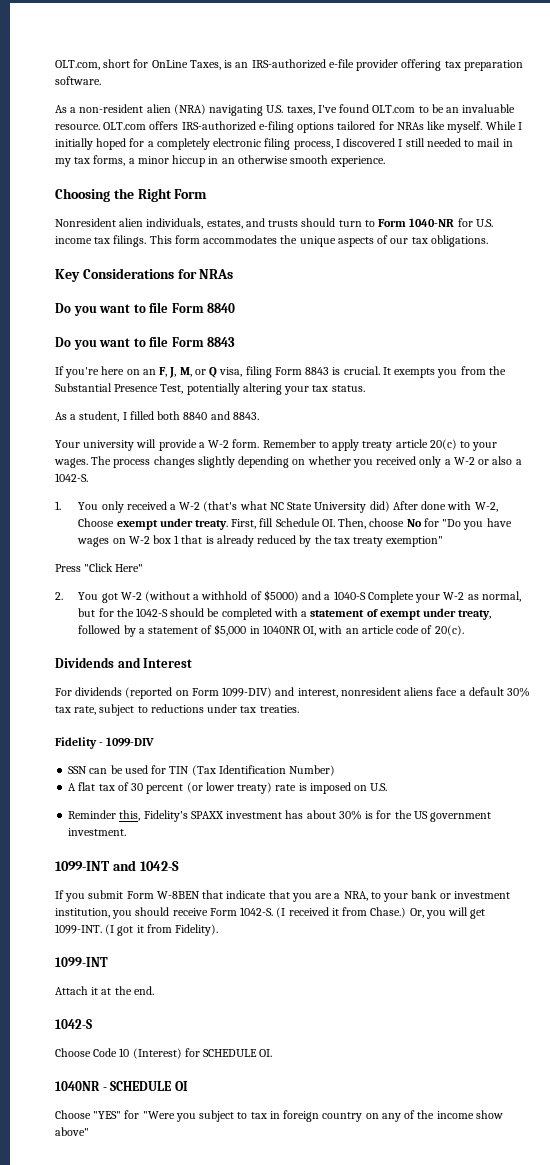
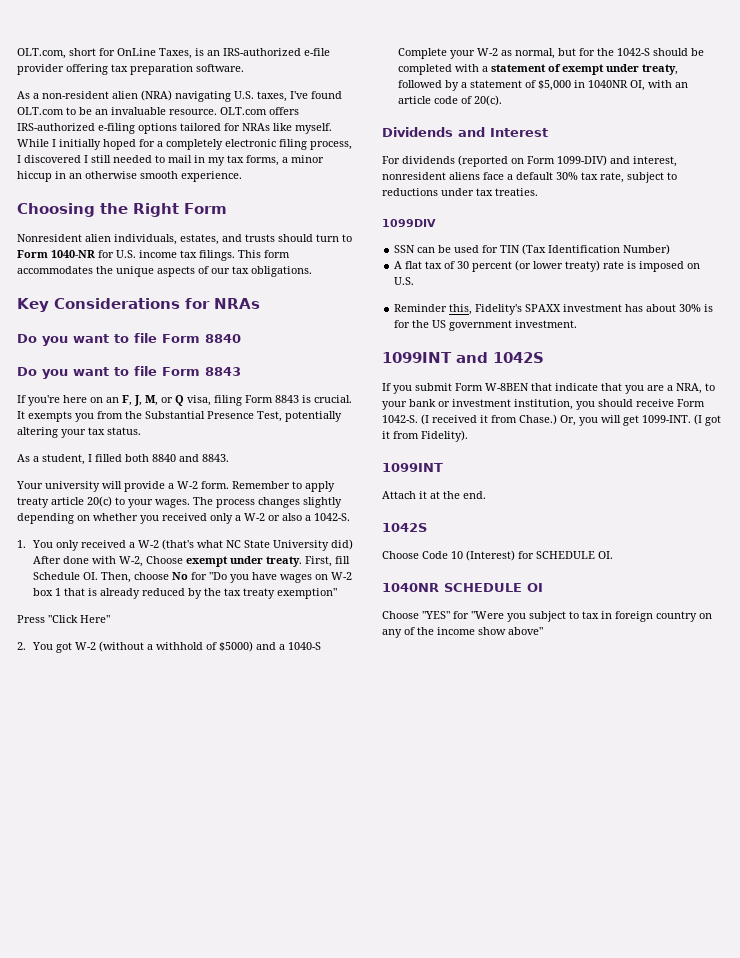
[55,737,155,749] Fidelity - 1099-DIV -> [382,219,436,227] 1099DIV
[55,860,179,871] 1099-INT and 1042-S -> [382,352,544,363] 1099INT and 1042S
[55,957,108,967] 1099-INT -> [382,463,443,472] 1099INT
[55,1019,92,1029] 1042-S -> [382,523,427,532] 1042S
[102,1087,107,1091] - -> (439, 587) none

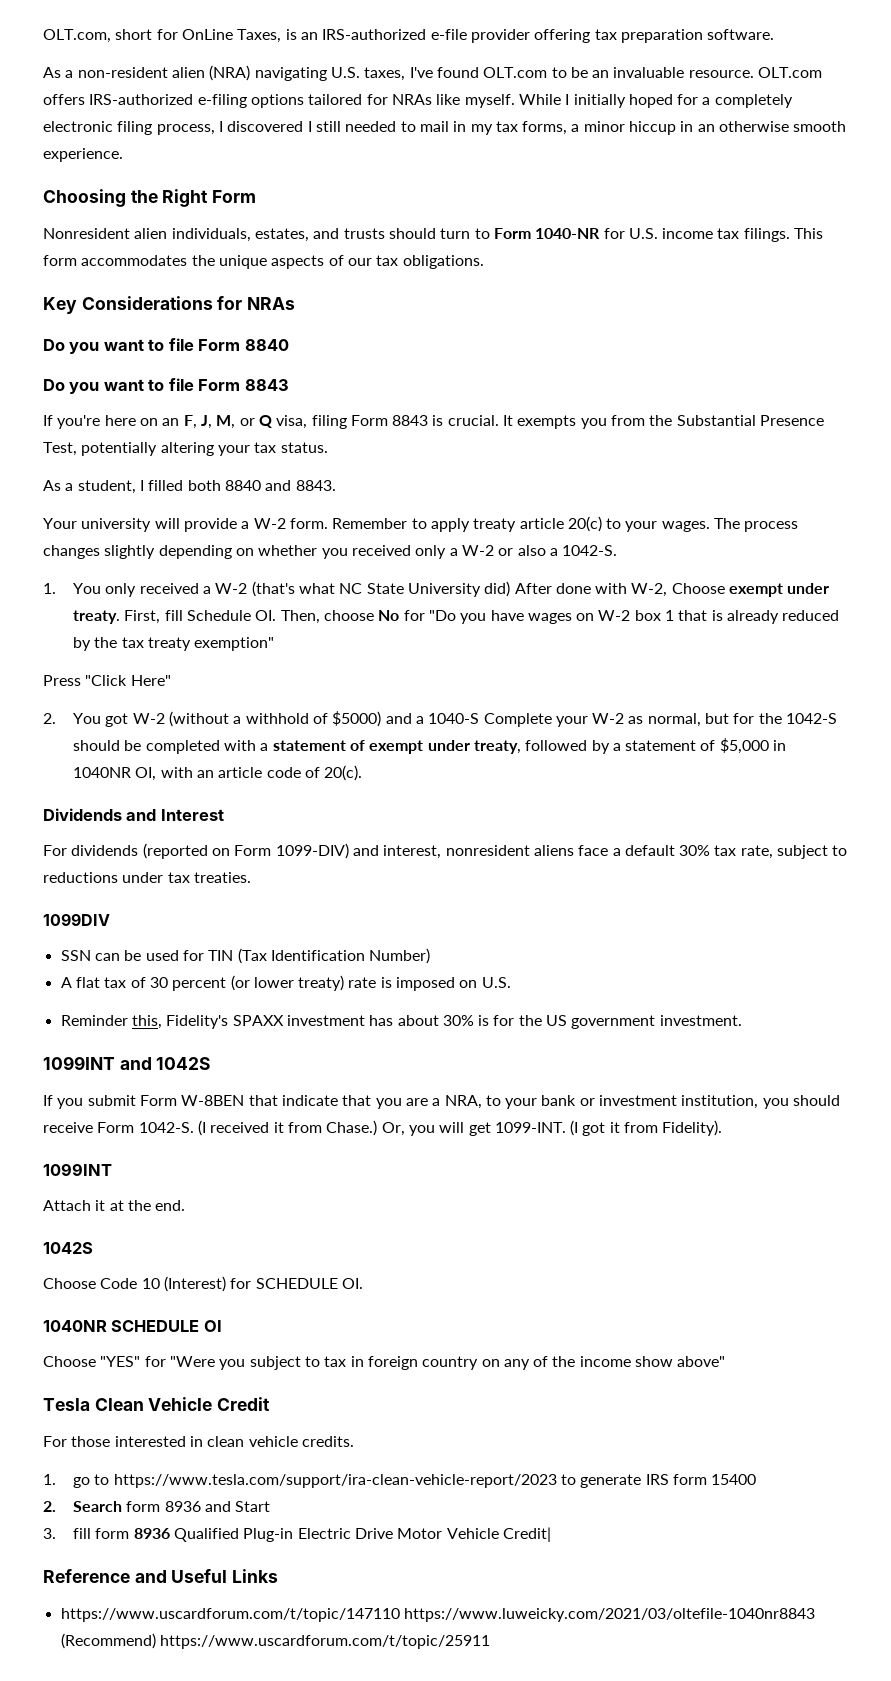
(543, 631) none -> [43,1397,271,1411] [43,1436,354,1447] [43,1474,757,1488] [43,1501,271,1512] [43,1527,551,1542] [43,1569,279,1583] [60,1608,815,1622] [60,1633,490,1649] // Tesla Clean Vehicle Credit // For those interested in clean vehicle credits. // 1. go to https://www.tesla.com/support/ira-clean-vehicle-report/2023 to generate IRS form 15400 // 2. Search form 8936 and Start // 3. fill form 8936 Qualified Plug-in Electric Drive Motor Vehicle Credit| // Reference and Useful Links // https://www.uscardforum.com/t/topic/147110 https://www.luweicky.com/2021/03/oltefile-1040nr8843 (Recommend) https://www.uscardforum.com/t/topic/25911

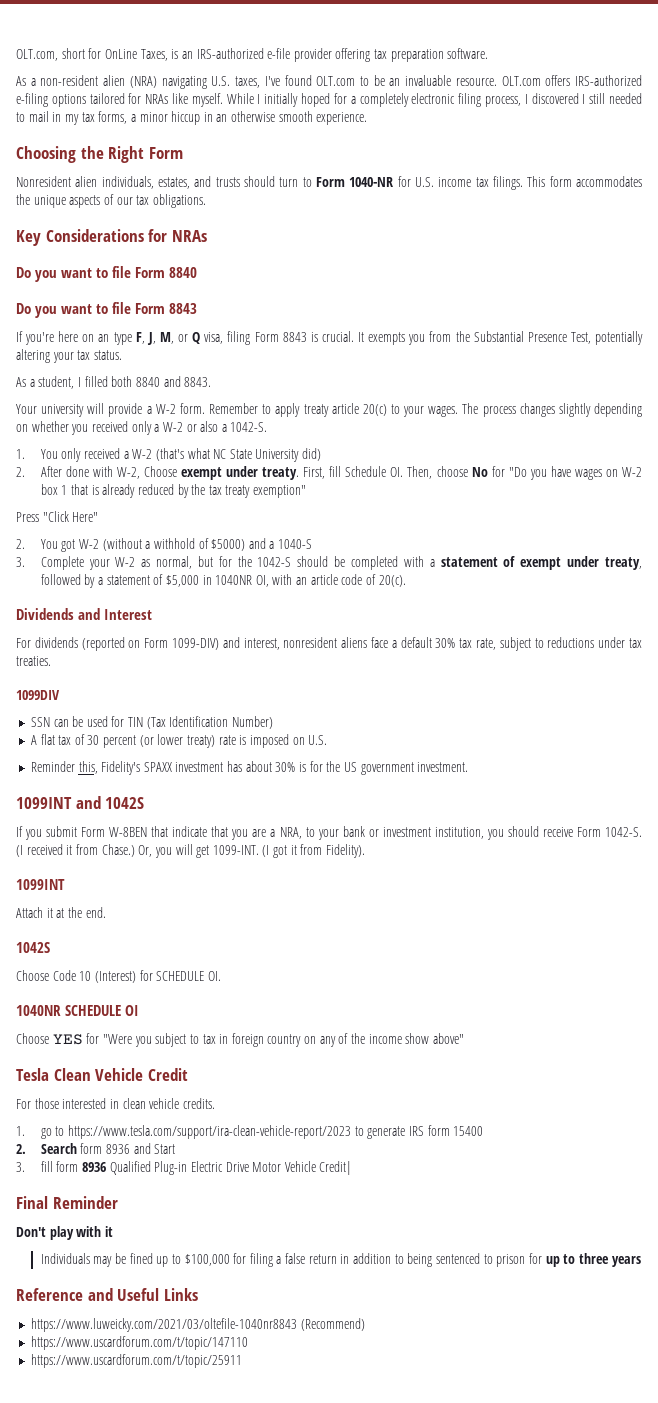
(180, 422) none -> [113,332,132,345] type
(511, 589) none -> [16,467,25,477] // 2.
(480, 718) none -> [16,557,25,567] // 3.
[100,1356,141,1367] "YES" -> [52,1034,83,1045] YES
(551, 1534) none -> [16,1196,118,1209] [16,1226,113,1240] [40,1253,641,1267] // Final Reminder // Don't play with it // Individuals may be fined up to $100,000 for filing a false return in addition to being sentenced to prison for up to three years
[60,1608,400,1622] https://www.uscardforum.com/t/topic/147110 -> (198, 1294) none
(156, 1641) none -> [30,1336,248,1350] // https://www.uscardforum.com/t/topic/147110 //

